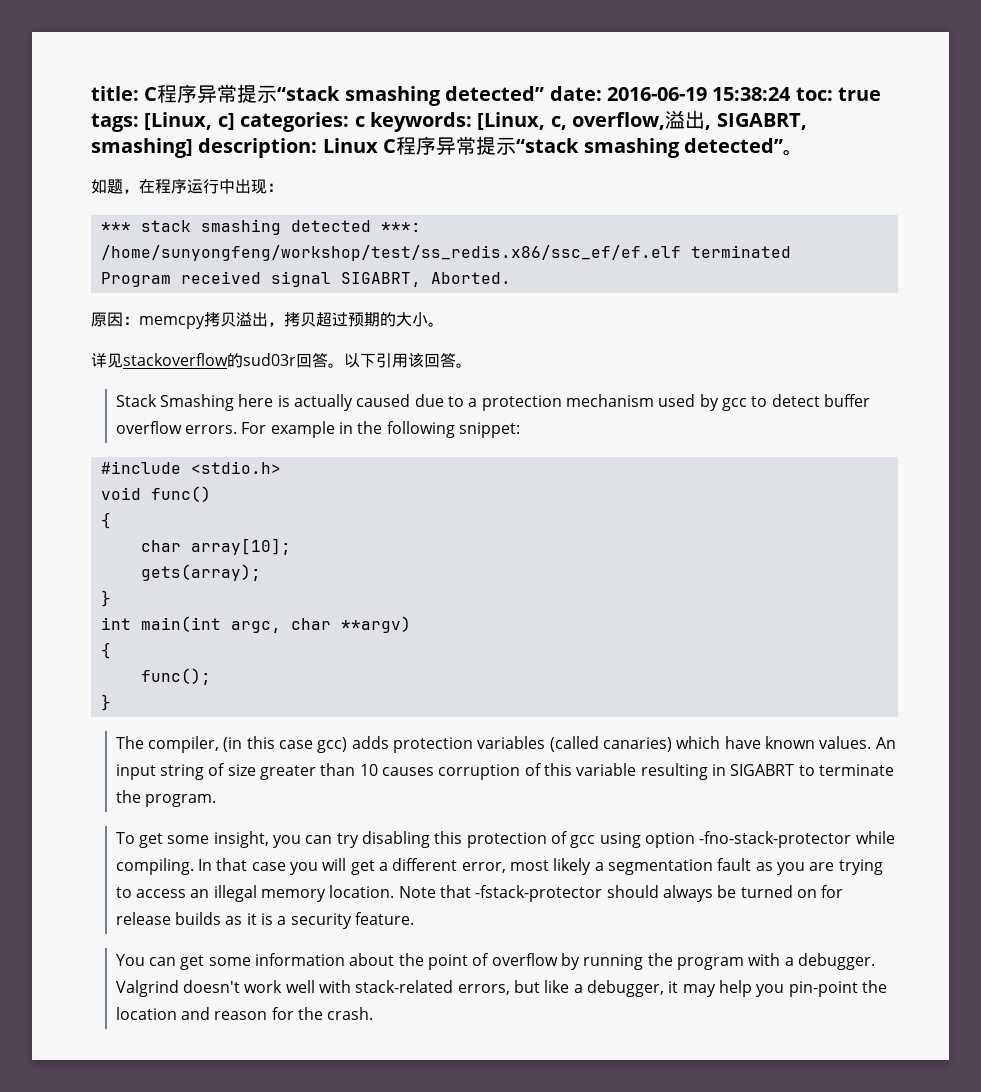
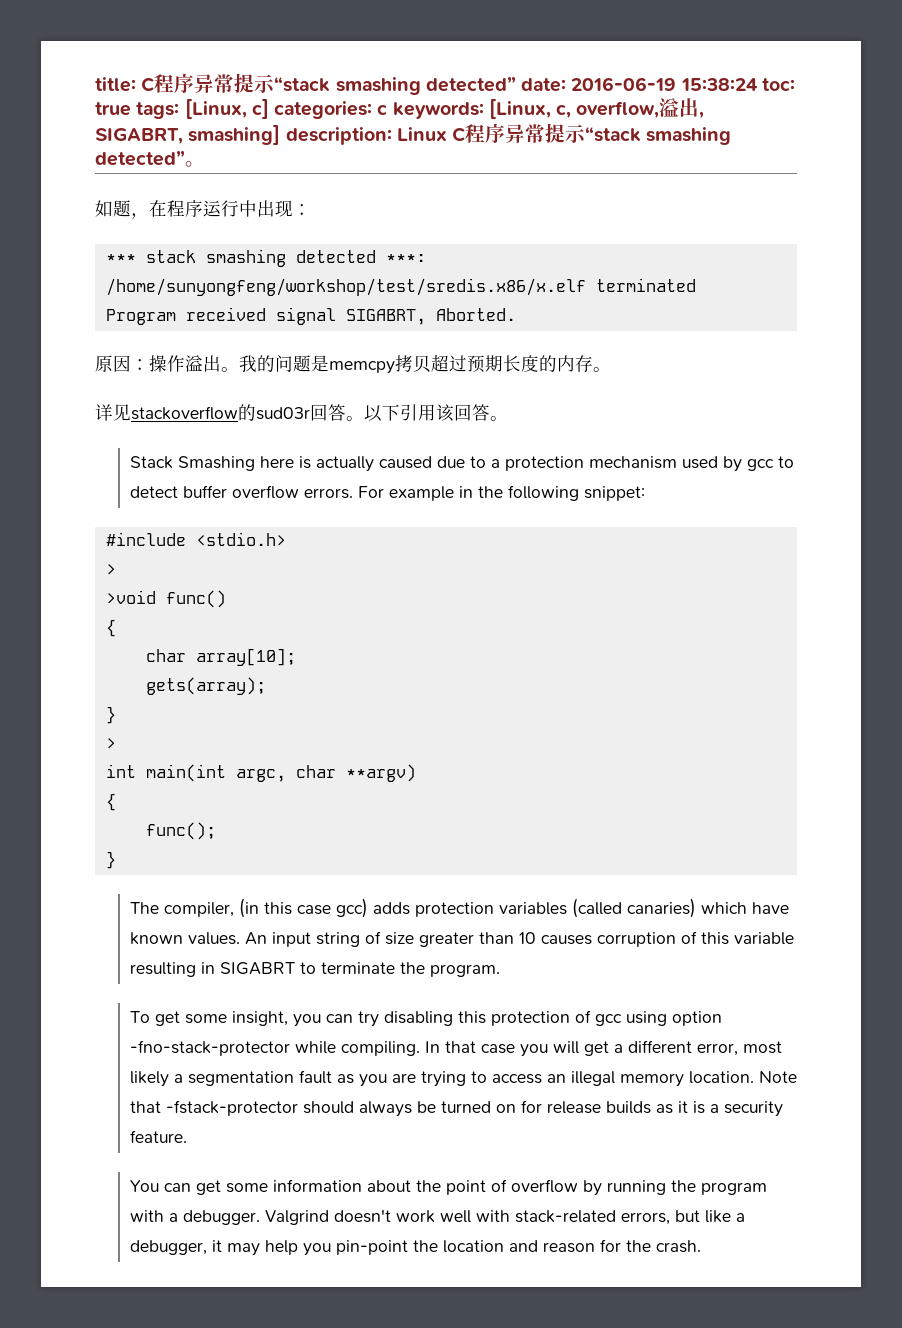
[100,245,681,261] /home/sunyongfeng/workshop/test/ss_redis.x86/ssc_ef/ef.elf -> [105,278,586,296] /home/sunyongfeng/workshop/test/sredis.x86/x.elf
[139,312,284,329] memcpy拷贝溢出， -> [149,355,395,374] 操作溢出。我的问题是memcpy
[380,312,428,327] 的大小 -> [503,355,593,372] 长度的内存
[100,487,141,500] void -> [105,564,116,575] [105,590,156,604] > // >void
(111, 598) none -> [105,738,116,749] // >

